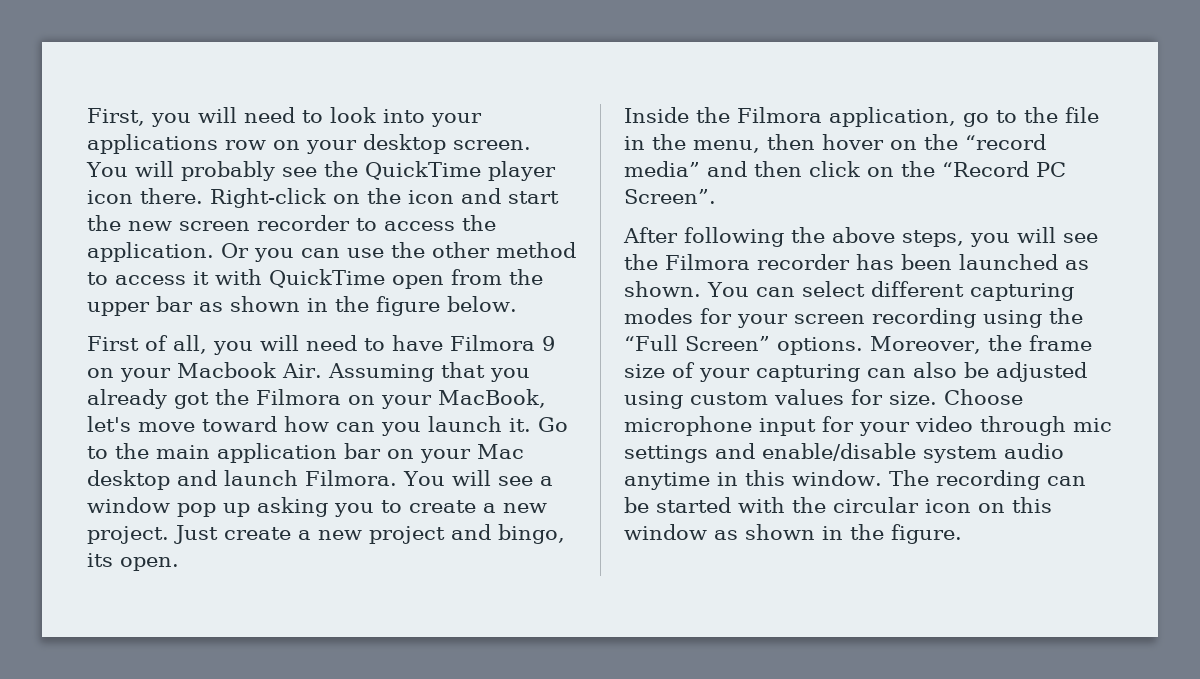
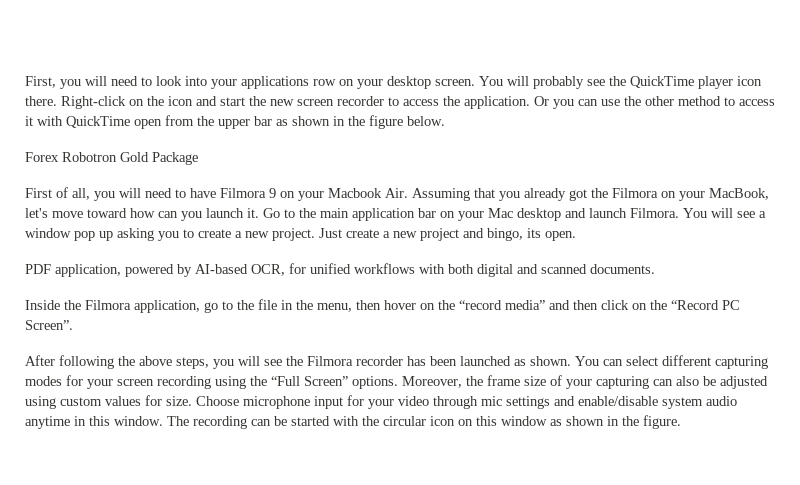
(517, 304) none -> [25,152,198,165] // Forex Robotron Gold Package
(179, 564) none -> [25,263,655,277] // PDF application, powered by AI-based OCR, for unified workflows with both digital and scanned documents.

